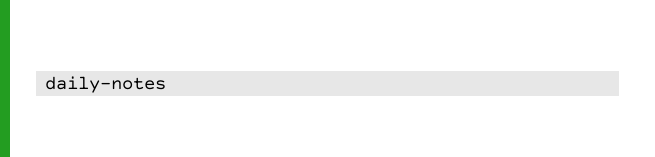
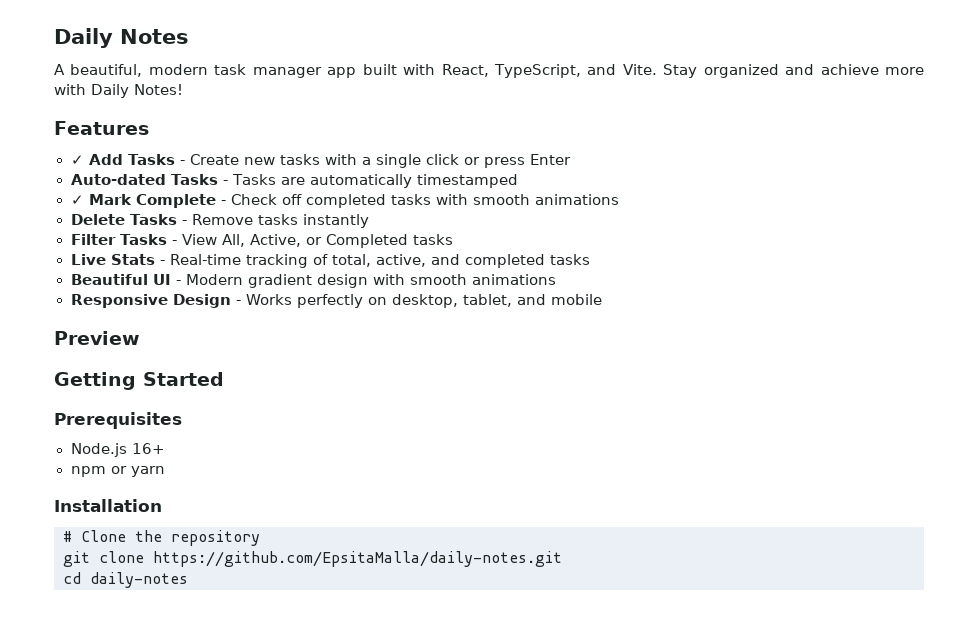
(45, 84) none -> [54,28,189,48] [54,64,924,78] [54,84,183,98] [54,121,149,135] [70,154,572,168] [70,174,519,188] [70,194,619,208] [70,214,370,228] [70,234,454,248] [70,254,590,268] [70,274,556,288] [70,294,603,308] [54,331,140,345] [54,372,224,390] [54,412,182,429] [70,443,165,457] [70,466,165,477] [54,499,162,512] [63,530,260,546] [63,551,562,567] [63,572,81,584] Daily Notes // A beautiful, modern task manager app built with React, TypeScript, and Vite. Stay organized and achieve more with Daily Notes! // Features // ✓ Add Tasks - Create new tasks with a single click or press Enter // Auto-dated Tasks - Tasks are automatically timestamped // ✓ Mark Complete - Check off completed tasks with smooth animations // Delete Tasks - Remove tasks instantly // Filter Tasks - View All, Active, or Completed tasks // Live Stats - Real-time tracking of total, active, and completed tasks // Beautiful UI - Modern gradient design with smooth animations // Responsive Design - Works perfectly on desktop, tablet, and mobile // Preview // Getting Started // Prerequisites // Node.js 16+ // npm or yarn // Installation // # Clone the repository // git clone https://github.com/EpsitaMalla/daily-notes.git // cd

